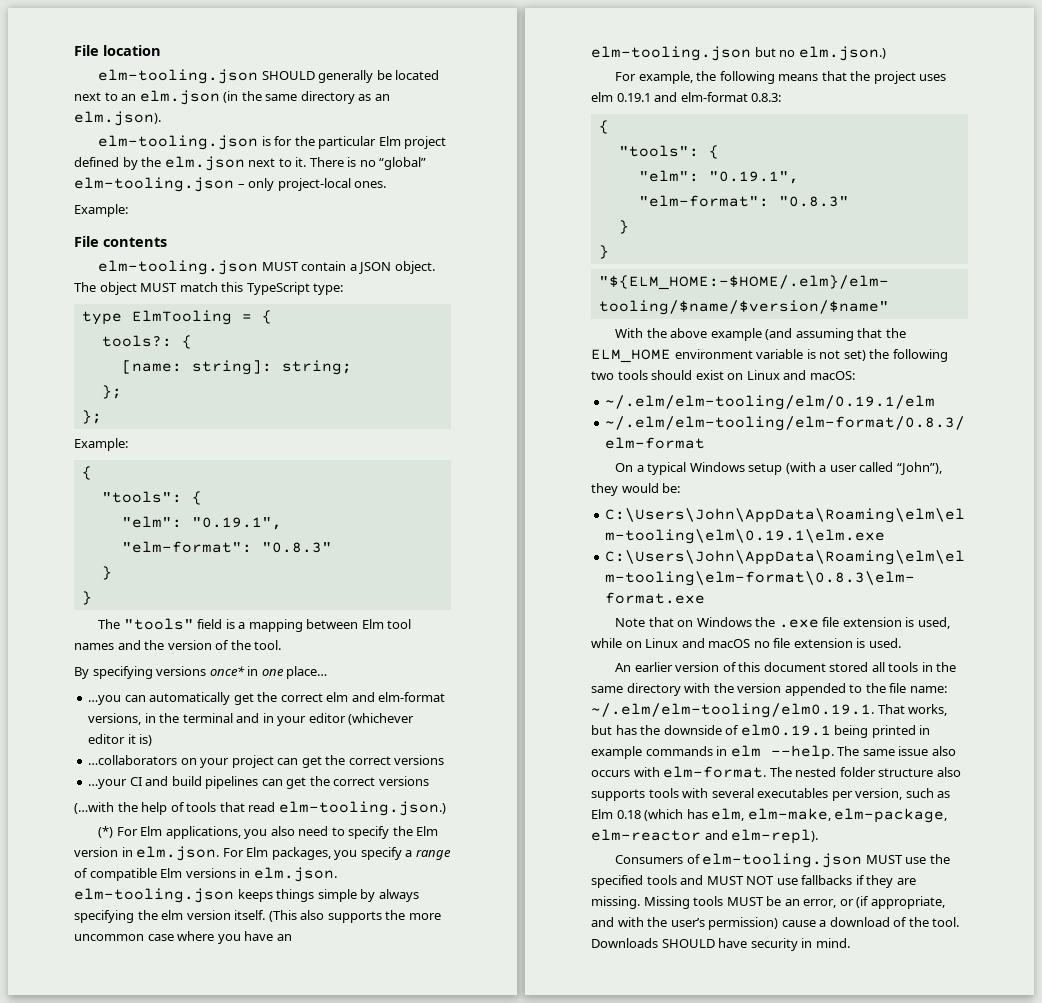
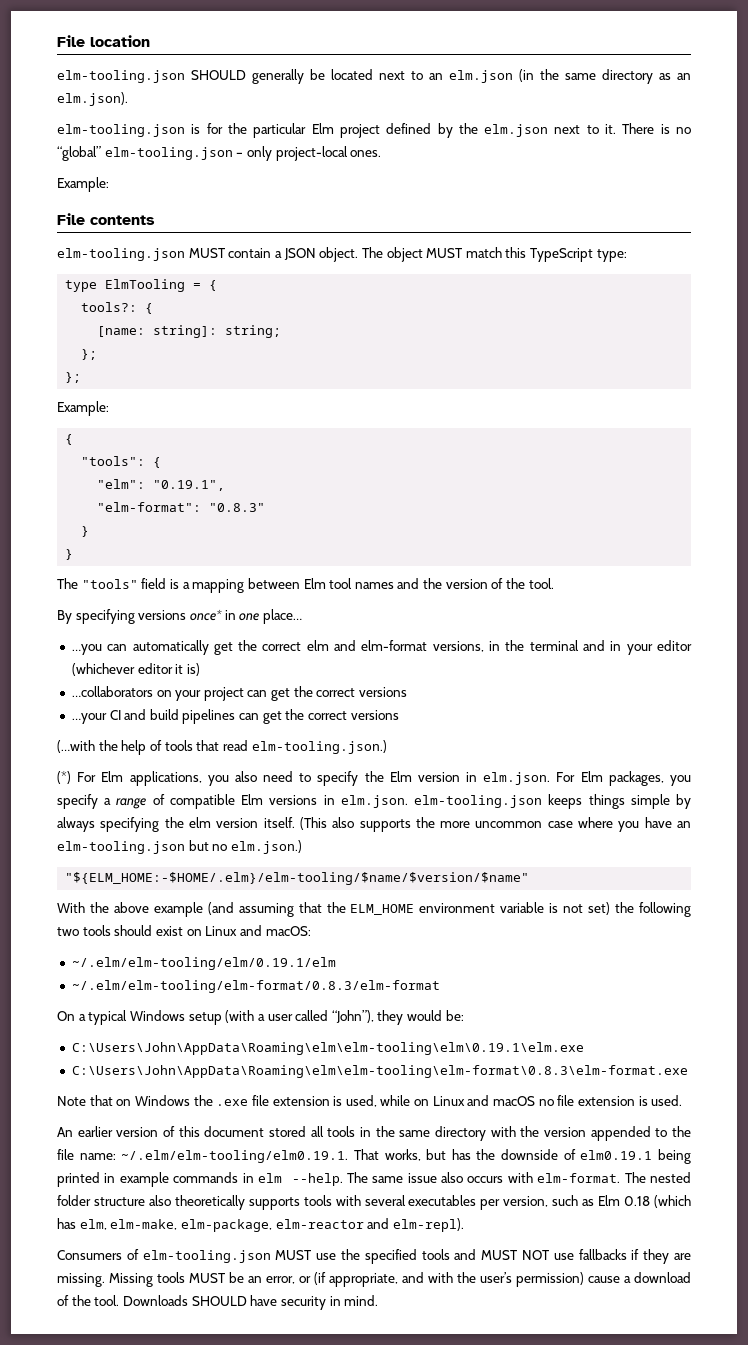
[615,71,947,84] [591,92,782,102] [598,120,609,134] [618,145,719,159] [638,170,799,184] [638,195,849,207] [618,220,629,234] [598,245,609,259] // For example, the following means that the project uses elm 0.19.1 and elm-format 0.8.3: // { // "tools": { // "elm": "0.19.1", // "elm-format": "0.8.3" // } // } -> (302, 847) none
(961, 772) none -> [174,1195,245,1210] theoretically

